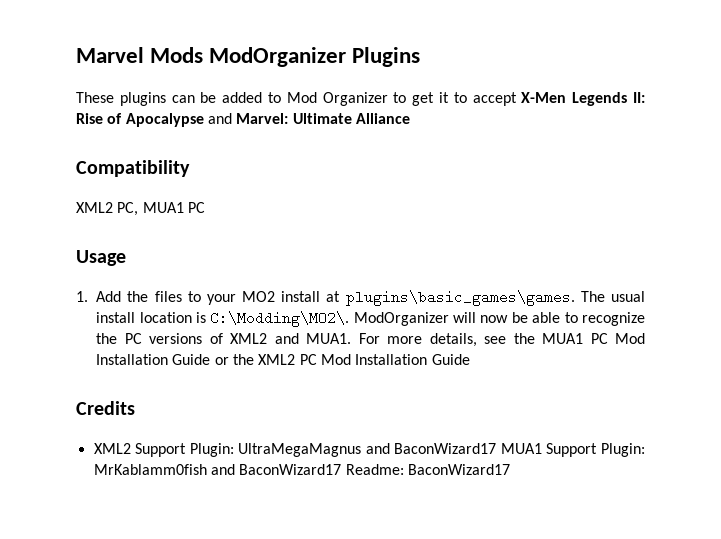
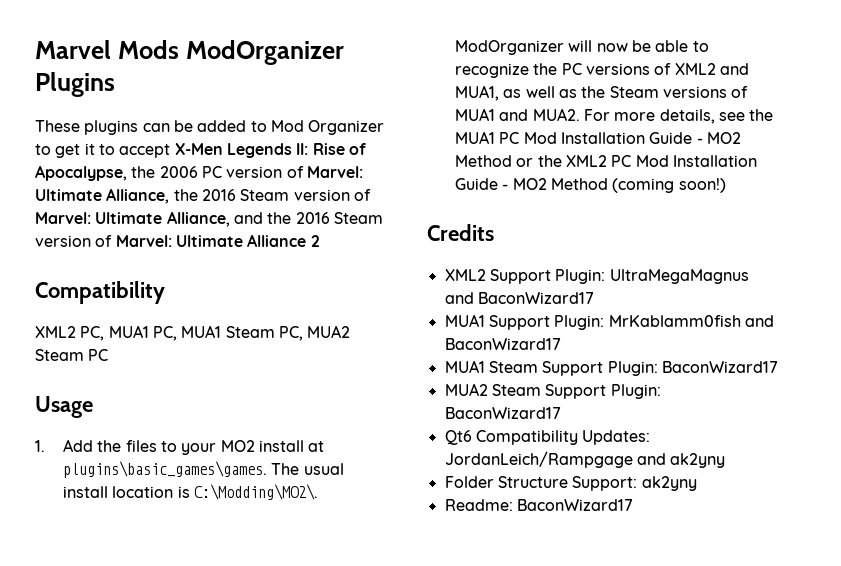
[125,113,232,127] Apocalypse and -> [35,165,363,181] [35,188,371,204] [35,211,383,227] [35,235,113,247] Apocalypse, the 2006 PC version of Marvel: Ultimate Alliance, the 2016 Steam version of Marvel: Ultimate Alliance, and the 2016 Steam version of
(410, 118) none -> [310,235,320,247] 2
(184, 207) none -> [152,325,351,341] [35,349,84,361] PC, MUA1 Steam PC, MUA2 Steam
[306,333,352,344] MUA1. -> [454,85,749,101] [454,108,580,121] MUA1, as well as the Steam versions of MUA1 and MUA2.
(211, 359) none -> [696,132,741,144] [454,155,512,167] - MO2 Method
(470, 359) none -> [502,178,726,193] - MO2 Method (coming soon!)
(497, 448) none -> (594, 298) //
(342, 469) none -> [444,360,778,376] [444,383,661,399] [444,407,561,419] [444,430,651,445] [444,451,726,468] [444,476,697,491] // MUA1 Steam Support Plugin: BaconWizard17 // MUA2 Steam Support Plugin: BaconWizard17 // Qt6 Compatibility Updates: JordanLeich/Rampgage and ak2yny // Folder Structure Support: ak2yny //

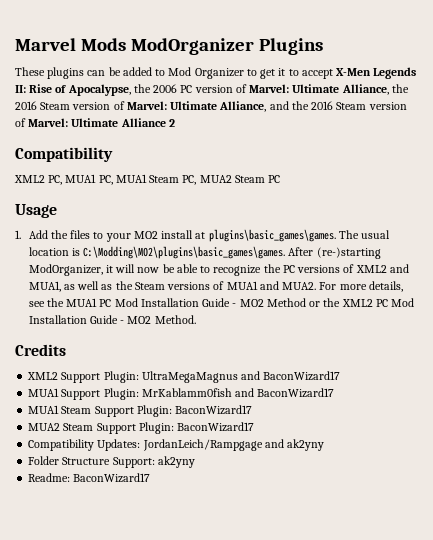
[62,486,108,498] install -> (391, 234) none
[193,484,318,500] [454,40,564,55] C:\Modding\MO2\. ModOrganizer -> [83,246,381,259] [28,264,113,276] C:\Modding\MO2\plugins\basic_games\games. After (re-)starting ModOrganizer, it
[550,178,726,193] Method (coming soon!) -> [154,315,196,324] Method.
[444,430,472,445] Qt6 -> (255, 427) none

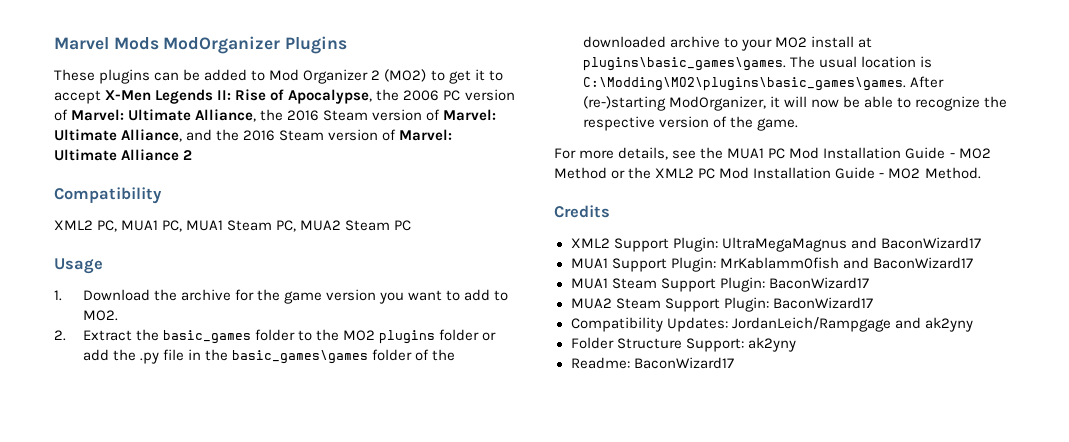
(244, 73) none -> [371,69,427,82] 2 (MO2)
[28,230,91,239] Add the files -> [82,289,509,304] [82,310,118,321] [54,329,497,344] [82,349,456,364] [582,36,720,48] Download the archive for the game version you want to add to MO2. // 2. Extract the basic_games folder to the MO2 plugins folder or add the .py file in the basic_games\games folder of the downloaded archive
[282,264,409,273] [28,281,317,292] PC versions of XML2 and MUA1, as well as the Steam versions of MUA1 and MUA2. -> [582,116,799,131] respective version of the game. //

